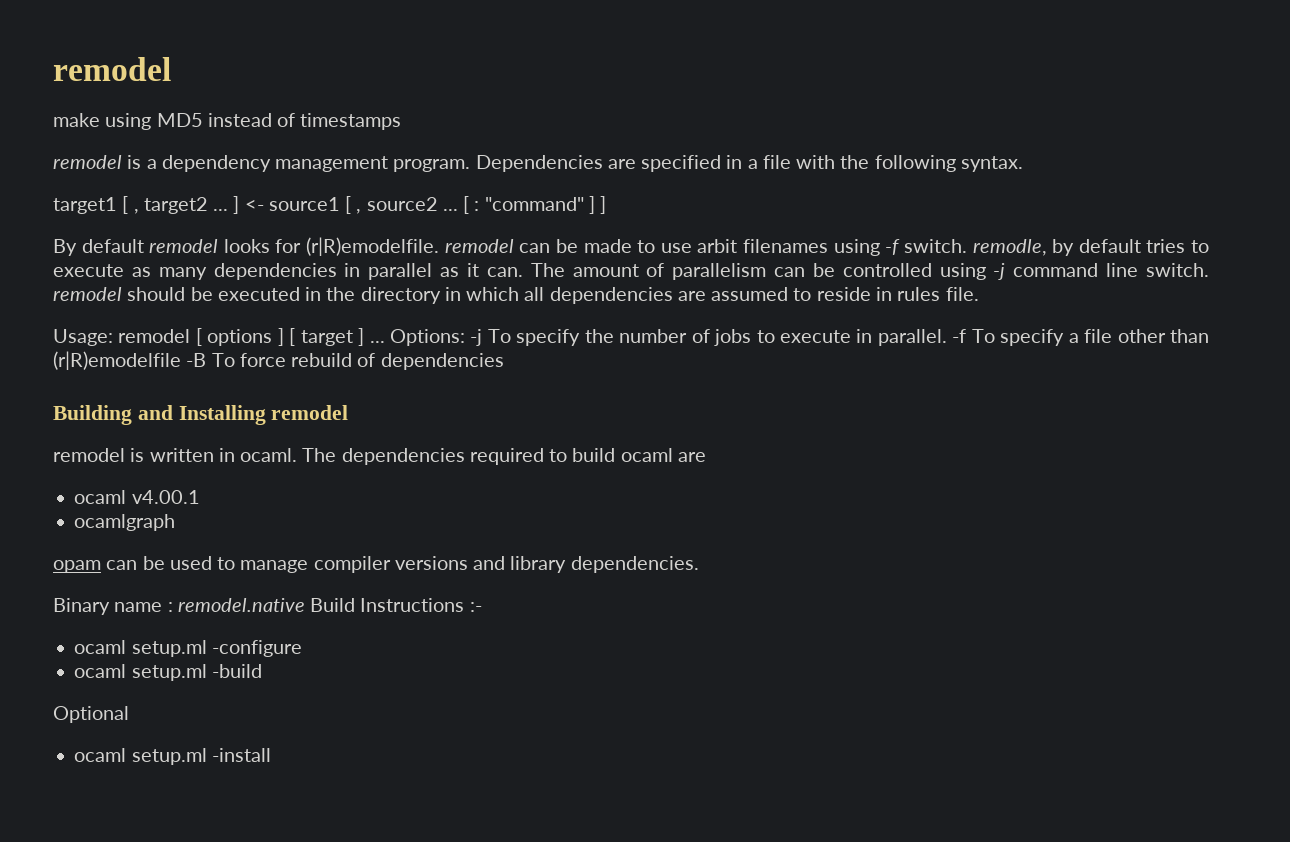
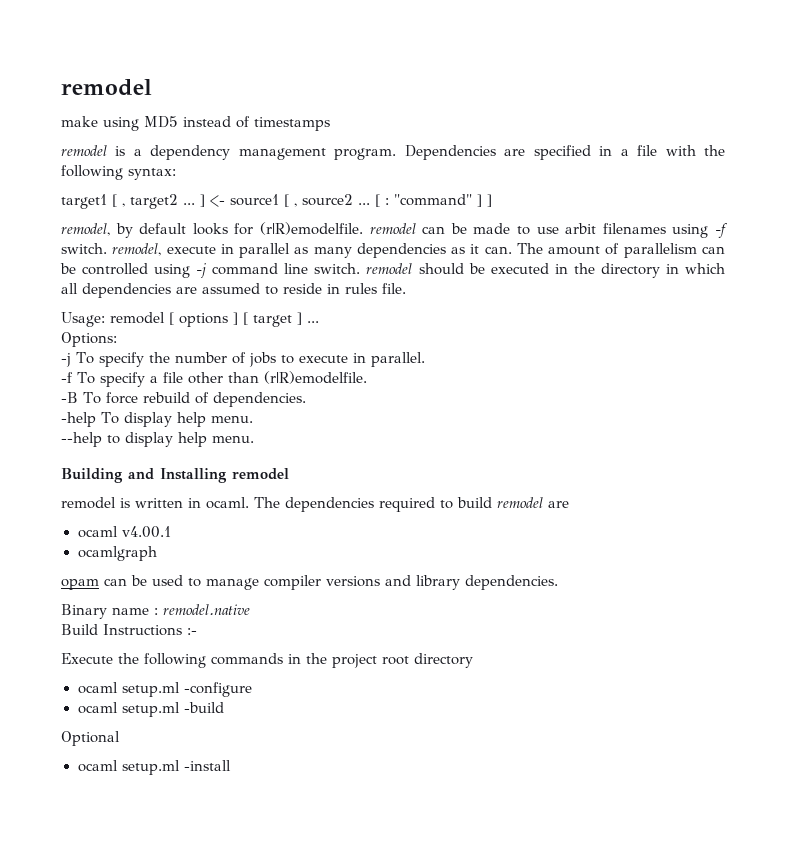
[960,156,1023,172] syntax. -> [128,168,176,180] syntax:
[53,239,219,256] By default remodel -> [61,223,187,238] remodel, by default
[972,239,1209,256] [53,264,124,277] remodle, by default tries to execute -> [112,243,291,258] remodel, execute in parallel
[344,263,433,280] in parallel -> (446, 250) none
(385, 342) none -> (319, 322) //
(466, 337) none -> (117, 339) //
(947, 337) none -> (425, 359) //
[53,351,181,370] (r|R)emodelfile -> [263,371,367,384] (r|R)emodelfile. //
[380,353,504,370] dependencies -> [212,392,306,407] [61,412,253,427] [61,432,254,447] dependencies. // -help To display help menu. // --help to display help menu.
[620,448,673,462] ocaml -> [497,497,543,508] remodel
(305, 605) none -> (250, 609) //
(482, 607) none -> [61,653,473,668] // Execute the following commands in the project root directory

